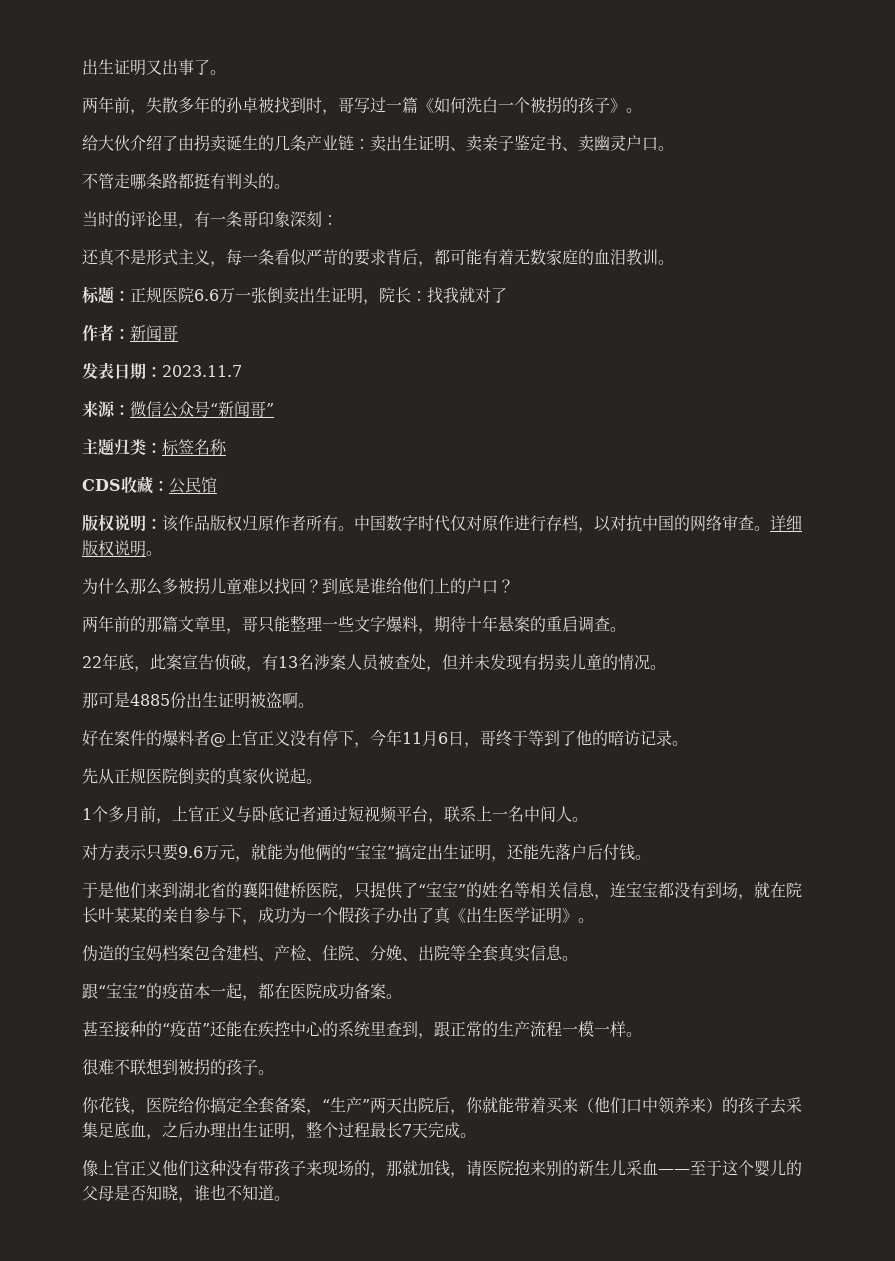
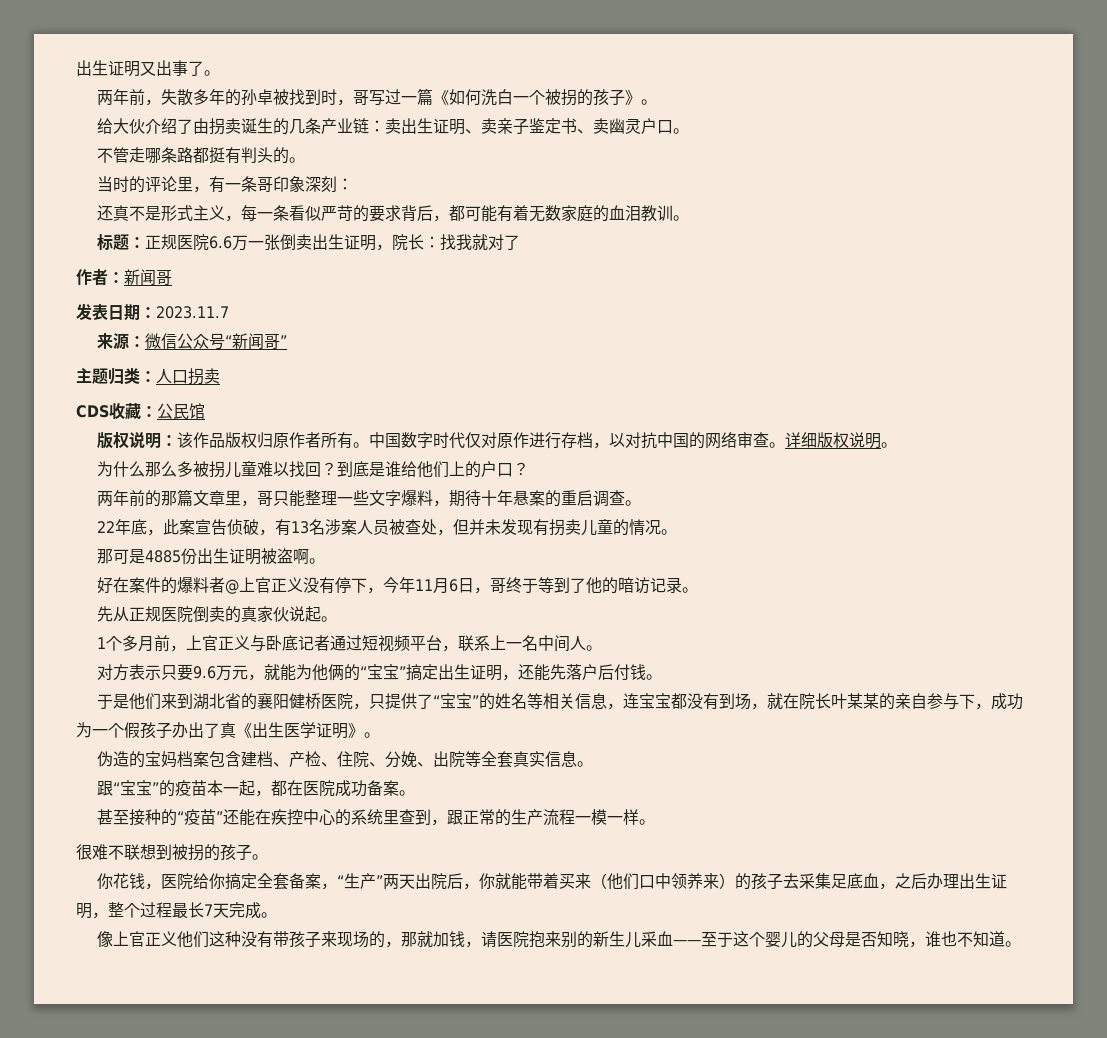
[162,439,227,456] 标签名称 -> [156,368,220,385] 人口拐卖

